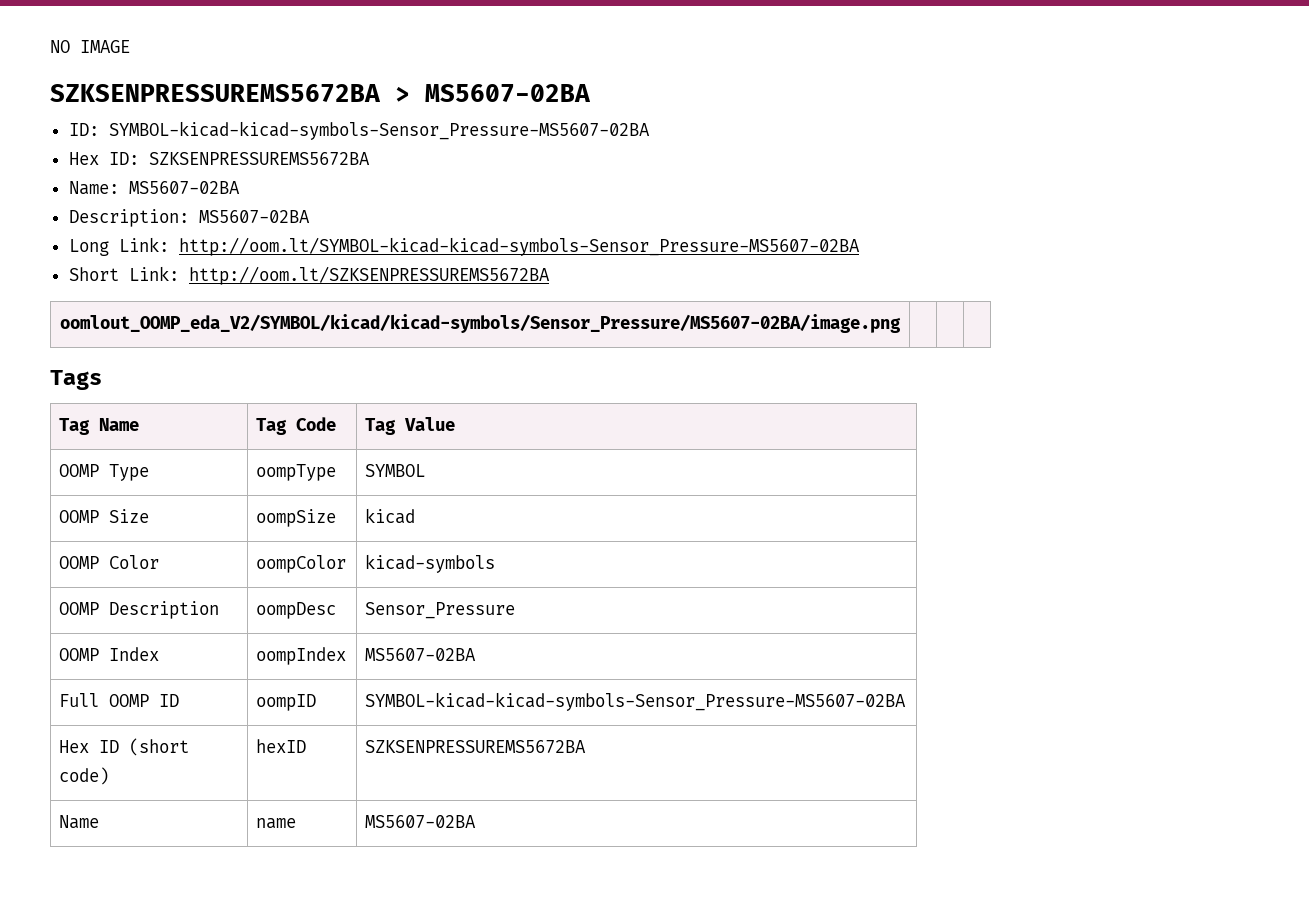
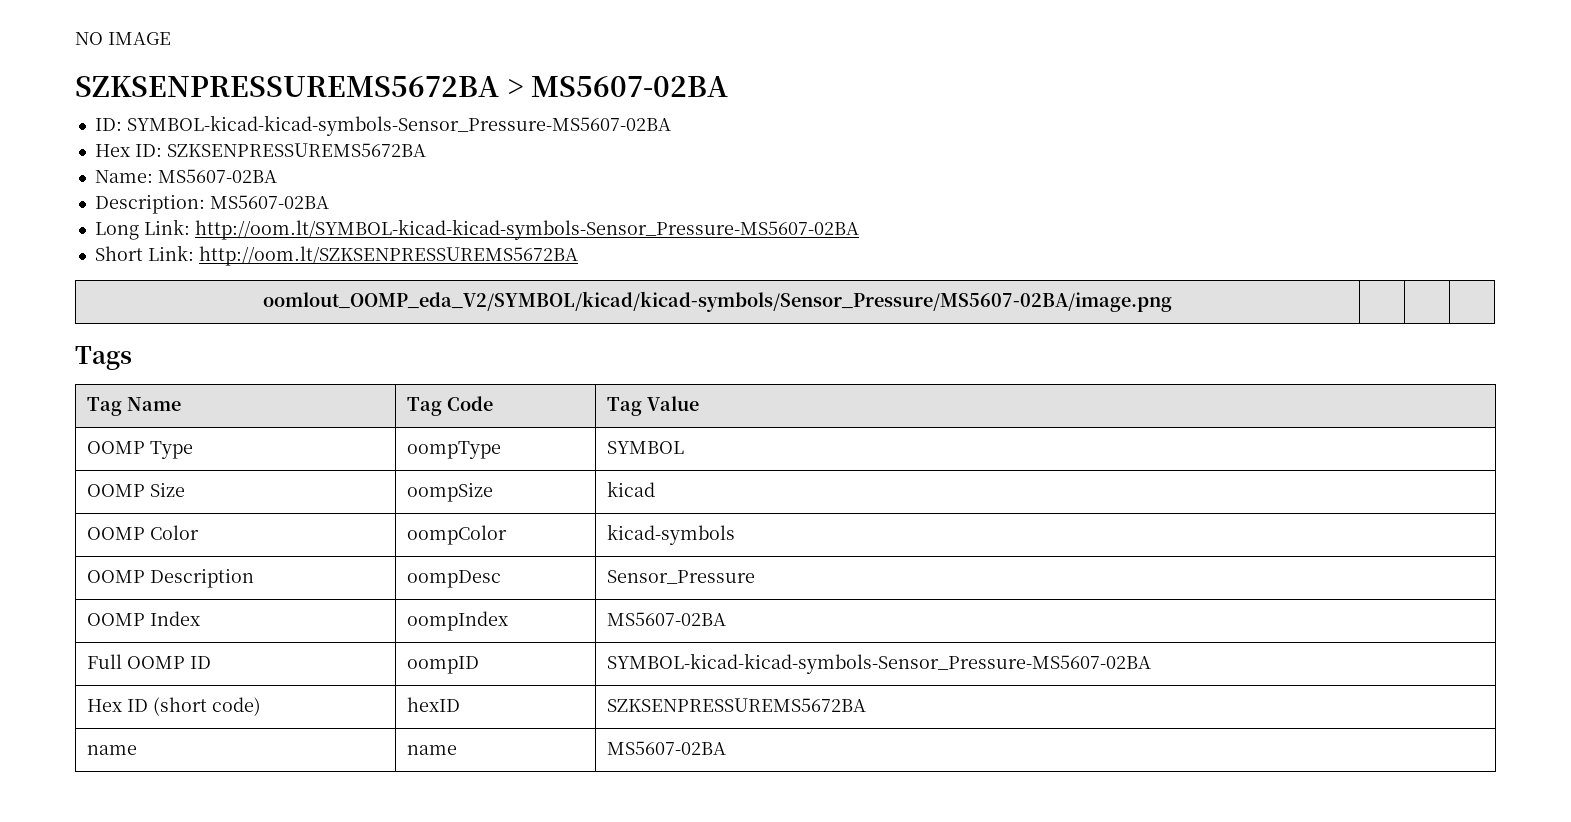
[59,815,100,829] Name -> [86,745,137,755] name

